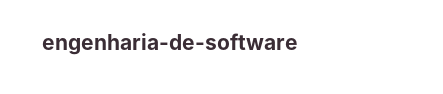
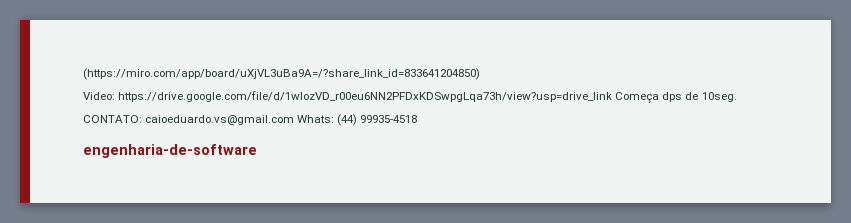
(42, 44) none -> [83,68,480,80] [83,91,737,103] [83,114,418,126] (https://miro.com/app/board/uXjVL3uBa9A=/?share_link_id=833641204850) // Video: https://drive.google.com/file/d/1wlozVD_r00eu6NN2PFDxKDSwpgLqa73h/view?usp=drive_link Começa dps de 10seg. // CONTATO: caioeduardo.vs@gmail.com Whats: (44) 99935-4518 //

